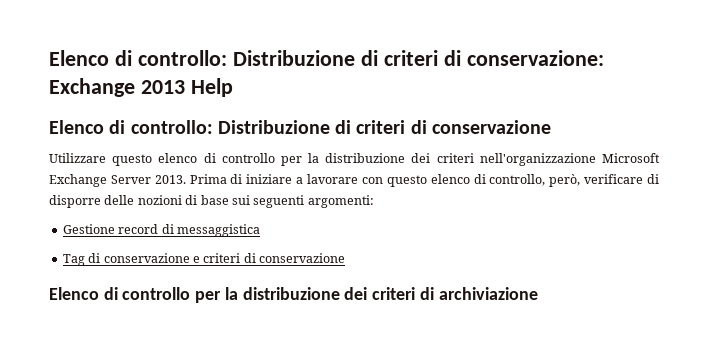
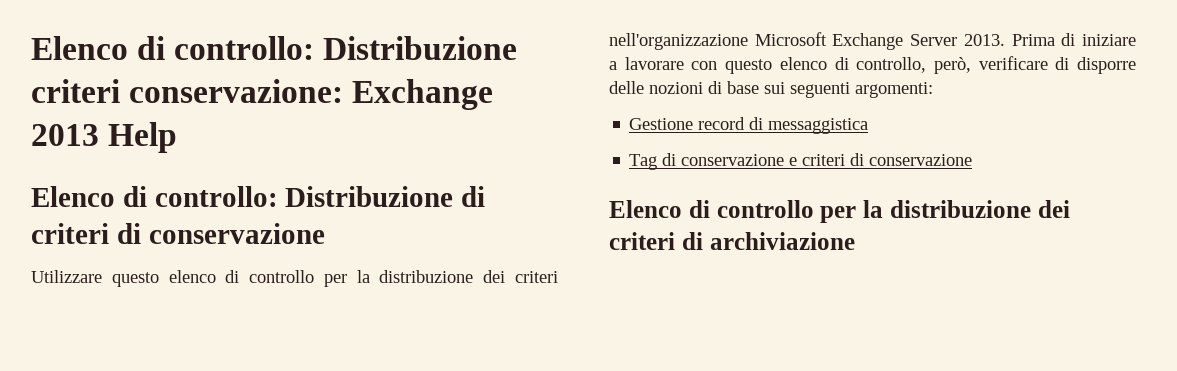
[49,50,461,66] Elenco di controllo: Distribuzione di criteri di -> [31,36,518,60] [31,79,120,103] Elenco di controllo: Distribuzione criteri

